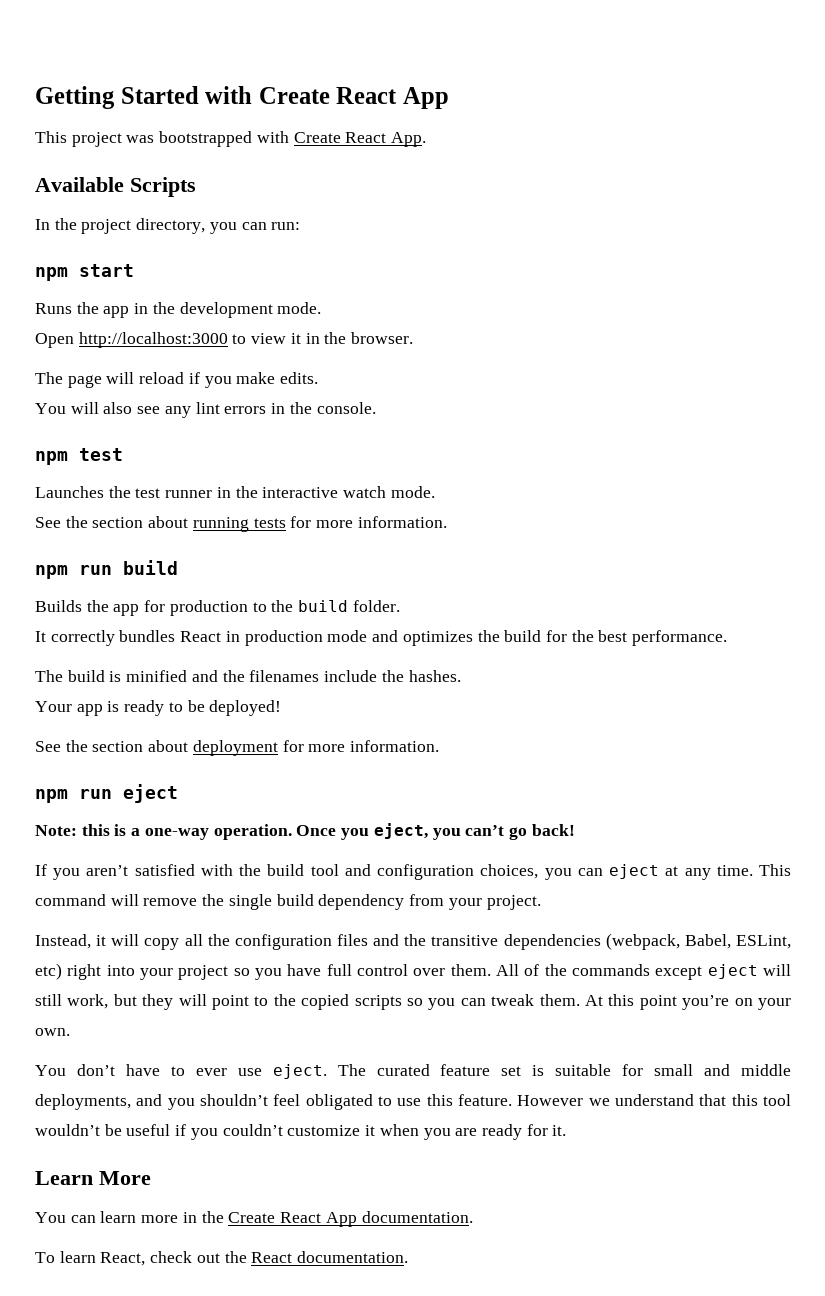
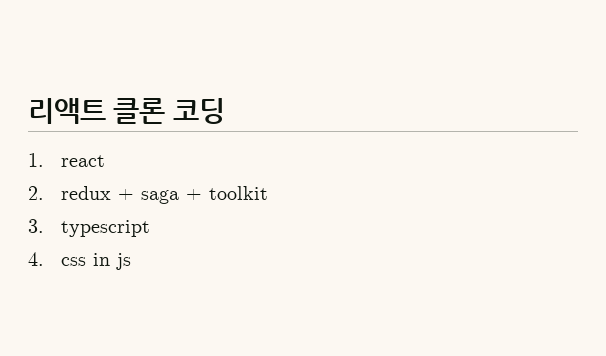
[35,86,450,109] [35,131,427,147] [35,177,196,197] [35,218,301,234] [35,264,134,281] [35,302,322,318] [35,332,414,348] [35,372,319,388] [35,402,376,418] [35,448,123,465] [35,486,435,498] [35,516,447,532] [35,560,178,579] [35,600,400,616] [35,630,728,646] [35,670,461,682] [35,700,282,716] [35,740,440,756] [35,784,178,803] [35,823,575,840] [35,864,792,880] [35,894,541,910] [35,933,791,950] [35,963,791,980] [35,994,791,1010] [35,1028,70,1036] [35,1064,791,1079] [35,1094,792,1110] [35,1124,567,1140] [35,1171,151,1185] [35,1211,473,1227] [35,1251,409,1266] Getting Started with Create React App // This project was bootstrapped with Create React App. // Available Scripts // In the project directory, you can run: // npm start // Runs the app in the development mode. // Open http://localhost:3000 to view it in the browser. // The page will reload if you make edits. // You will also see any lint errors in the console. // npm test // Launches the test runner in the interactive watch mode. // See the section about running tests for more information. // npm run build // Builds the app for production to the build folder. // It correctly bundles React in production mode and optimizes the build for the best performance. // The build is minified and the filenames include the hashes. // Your app is ready to be deployed! // See the section about deployment for more information. // npm run eject // Note: this is a one-way operation. Once you eject, you can’t go back! // If you aren’t satisfied with the build tool and configuration choices, you can eject at any time. This command will remove the single build dependency from your project. // Instead, it will copy all the configuration files and the transitive dependencies (webpack, Babel, ESLint, etc) right into your project so you have full control over them. All of the commands except eject will still work, but they will point to the copied scripts so you can tweak them. At this point you’re on your own. // You don’t have to ever use eject. The curated feature set is suitable for small and middle deployments, and you shouldn’t feel obligated to use this feature. However we understand that this tool wouldn’t be useful if you couldn’t customize it when you are ready for it. // Learn More // You can learn more in the Create React App documentation. // To learn React, check out the React documentation. -> [28,98,225,124] [28,153,106,167] [28,186,269,204] [28,219,151,237] [28,252,132,270] 리액트 클론 코딩 // 1. react // 2. redux + saga + toolkit // 3. typescript // 4. css in js

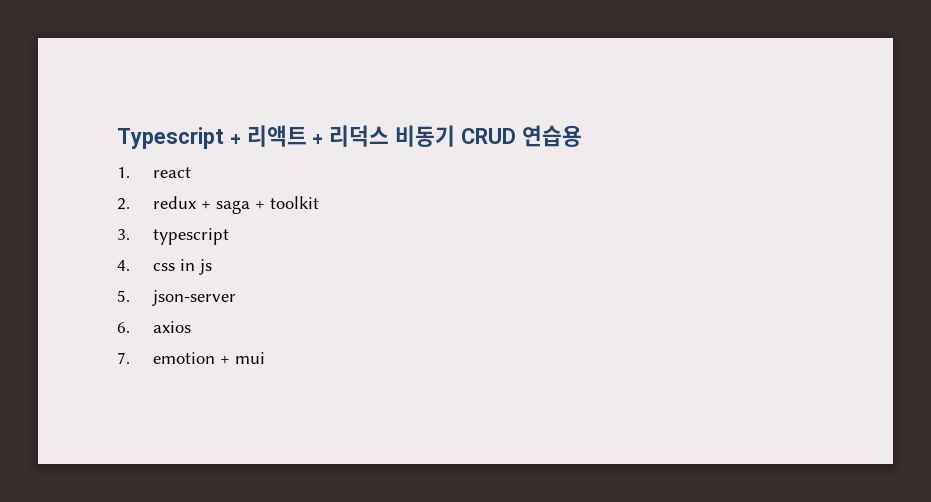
[28,98,225,124] 리액트 클론 코딩 -> [117,125,582,149] Typescript + 리액트 + 리덕스 비동기 CRUD 연습용
(132, 261) none -> [117,290,237,306] [117,321,192,333] [117,352,266,364] // 5. json-server // 6. axios // 7. emotion + mui

